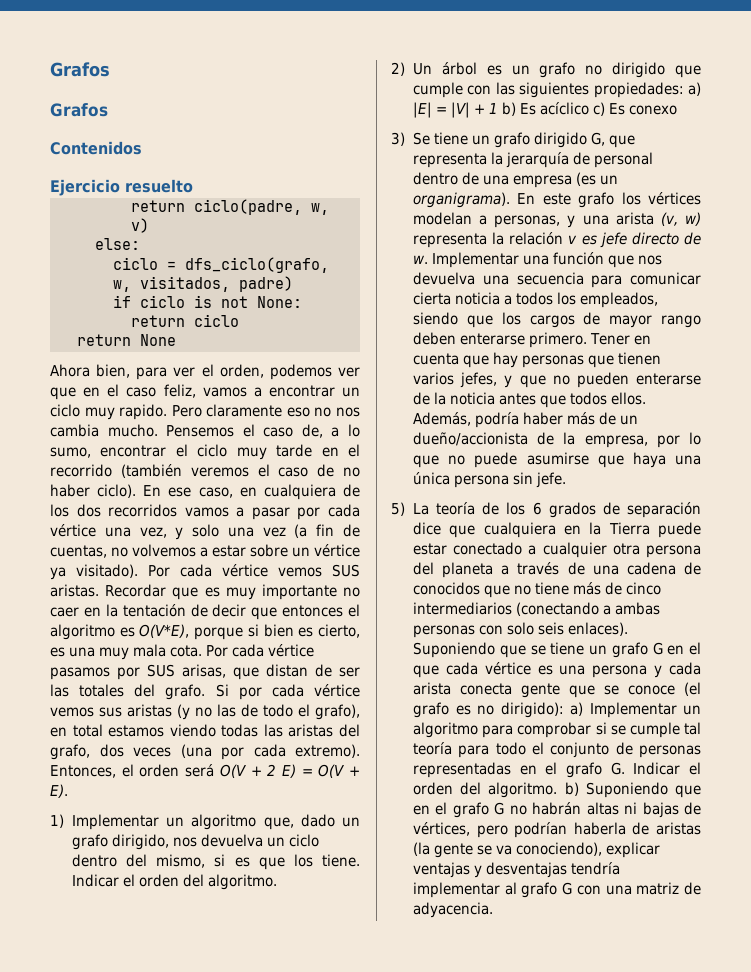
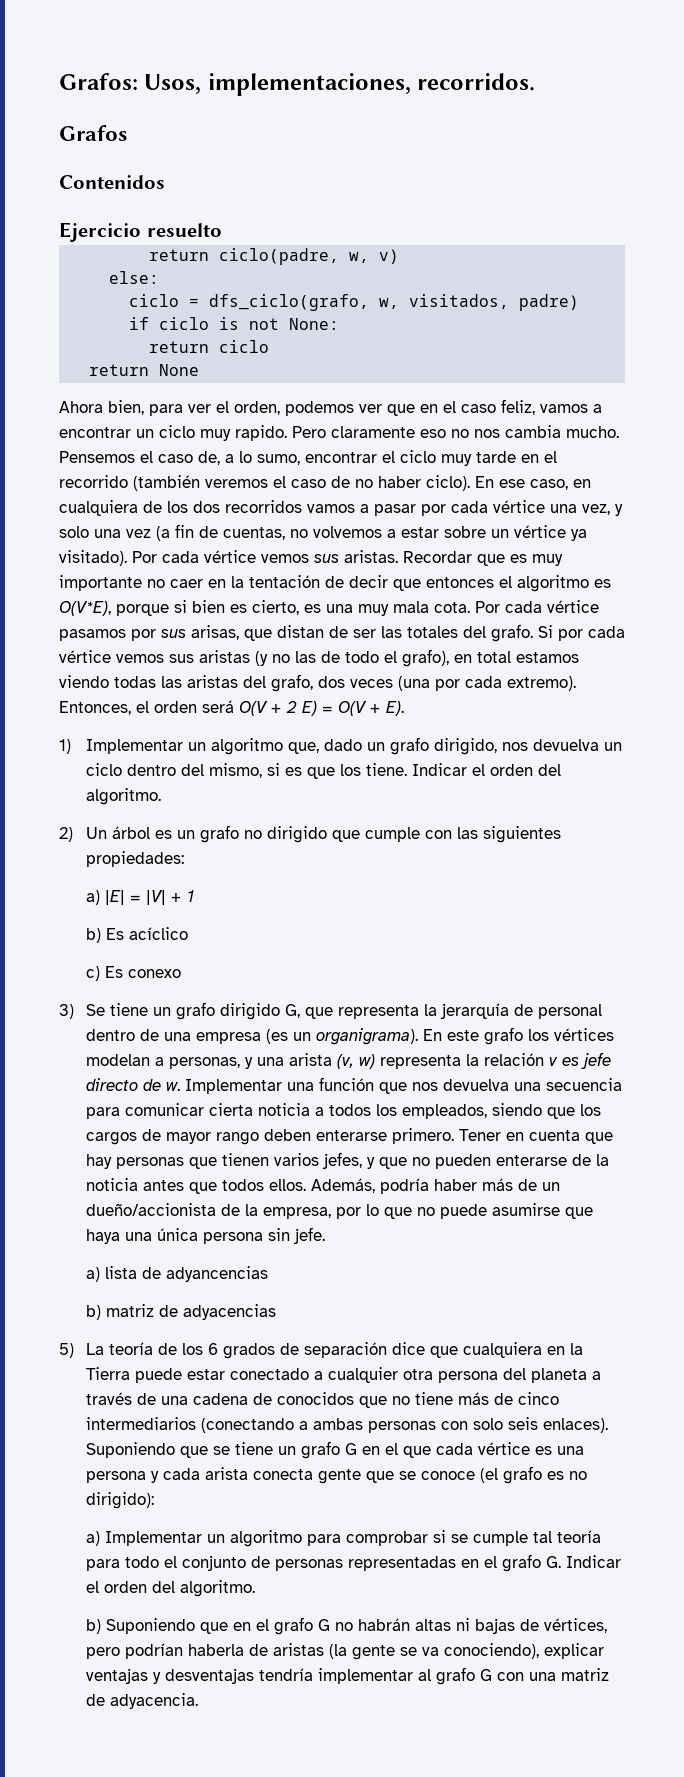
[50,62,110,77] Grafos -> [59,73,536,96] Grafos: Usos, implementaciones, recorridos.
[332,564,360,577] SUS -> [314,554,339,563] sus
[147,664,175,677] SUS -> [161,629,186,638] sus
(684, 90) none -> (184, 859) //
(499, 108) none -> (194, 896) //
(590, 108) none -> (188, 933) //
(567, 480) none -> [85,1266,268,1282] [85,1304,276,1320] // a) lista de adyancencias // b) matriz de adyacencias
(564, 710) none -> (154, 1500) //
(558, 790) none -> (255, 1588) //

